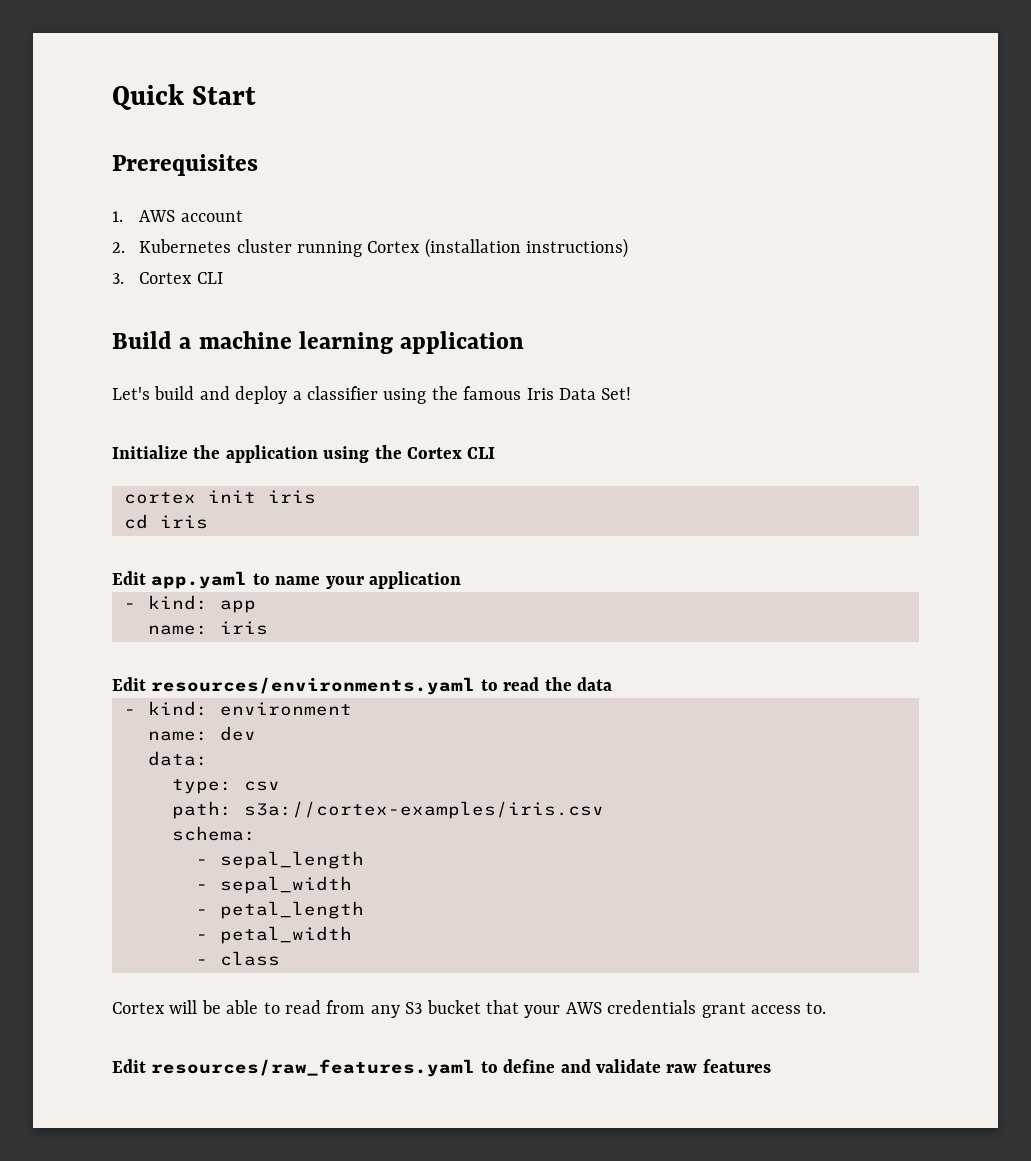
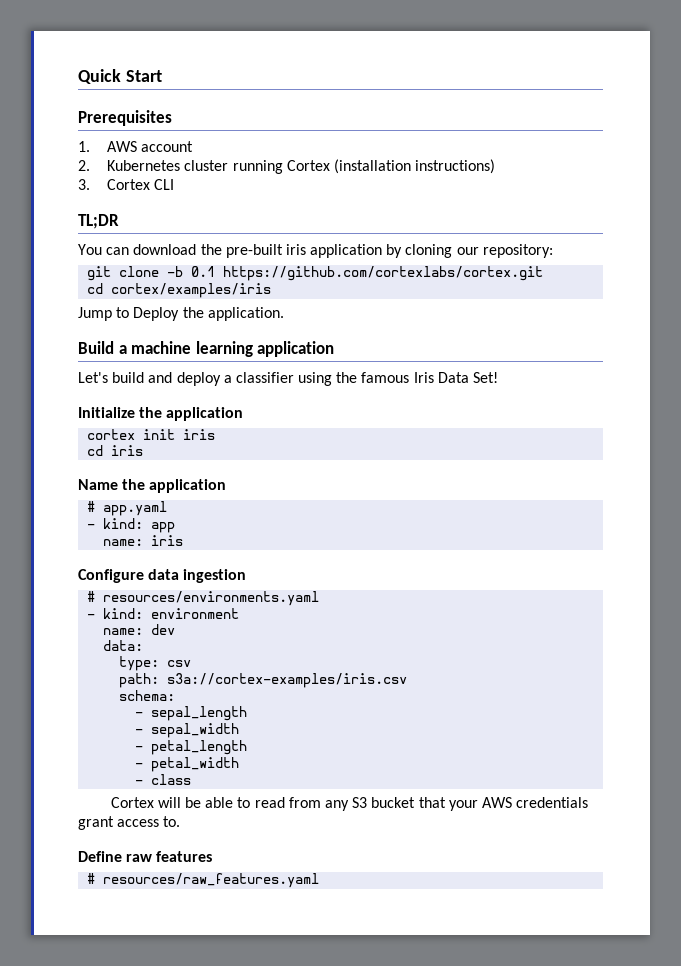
(223, 278) none -> [78,214,119,229] [78,244,553,258] [87,266,544,281] [87,283,272,298] [78,307,284,321] // TL;DR // You can download the pre-built iris application by cloning our repository: // git clone -b 0.1 https://github.com/cortexlabs/cortex.git // cd cortex/examples/iris // Jump to Deploy the application.
[323,445,496,463] using the Cortex CLI -> (244, 414) none
[112,571,461,589] Edit app.yaml to name your application -> [78,479,227,493] [87,501,168,516] Name the application // # app.yaml
[112,677,612,695] Edit resources/environments.yaml to read the data -> [78,569,247,583] [87,591,320,606] Configure data ingestion // # resources/environments.yaml
[112,1059,661,1077] Edit resources/raw_features.yaml to define and validate -> [78,851,122,862] Define
(771, 1066) none -> [87,873,320,888] // # resources/raw_features.yaml

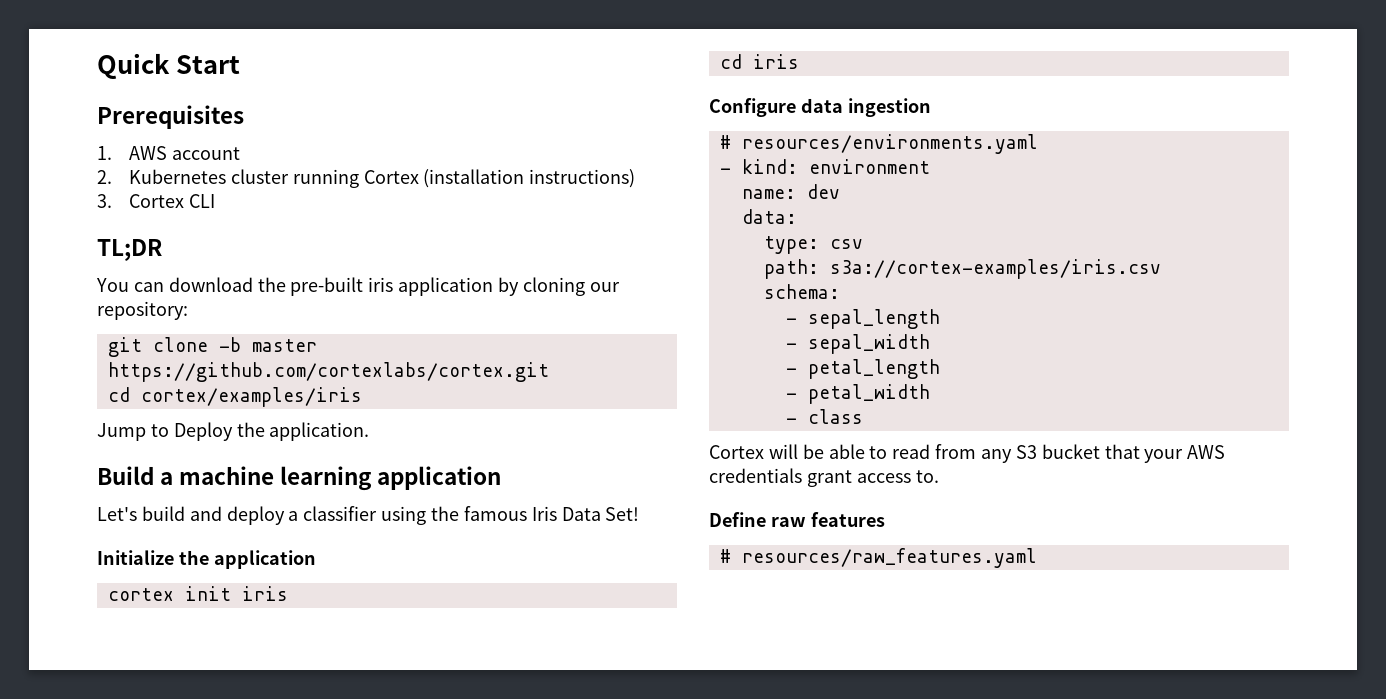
[191,266,216,277] 0.1 -> [251,339,317,352] master
[78,479,227,493] [87,501,168,516] [87,518,176,533] [103,535,184,546] // Name the application // # app.yaml // - kind: app // name: iris -> (799, 61) none

